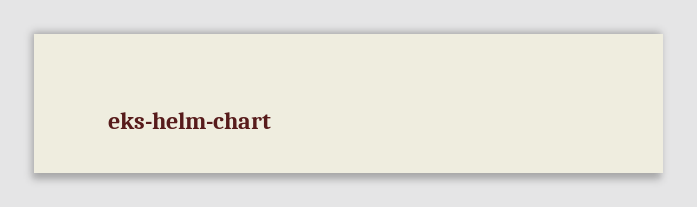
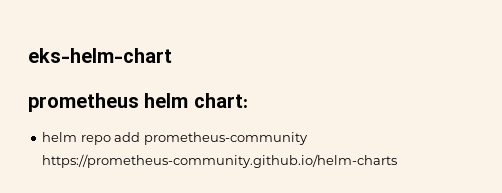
(271, 120) none -> [28,93,248,112] [42,132,308,145] [42,154,398,168] // prometheus helm chart: // helm repo add prometheus-community https://prometheus-community.github.io/helm-charts

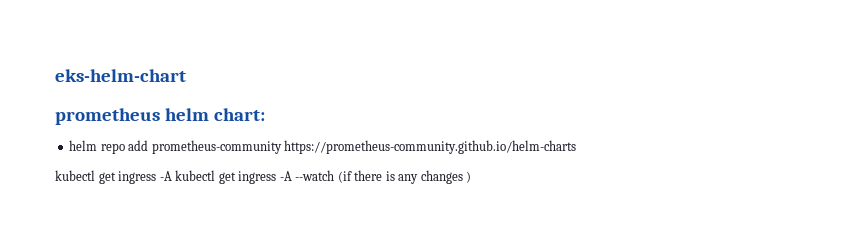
(398, 161) none -> [55,170,472,184] // kubectl get ingress -A kubectl get ingress -A --watch (if there is any changes )

